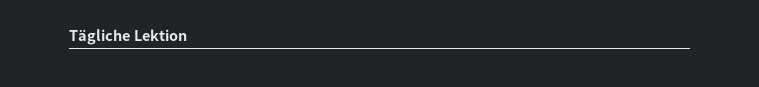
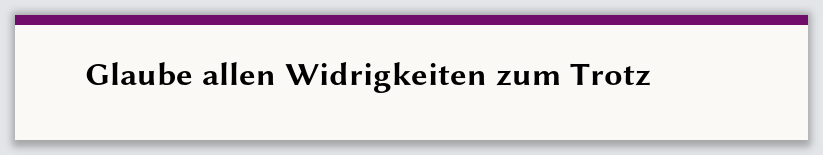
[69,29,187,45] Tägliche Lektion -> [85,62,651,93] Glaube allen Widrigkeiten zum Trotz

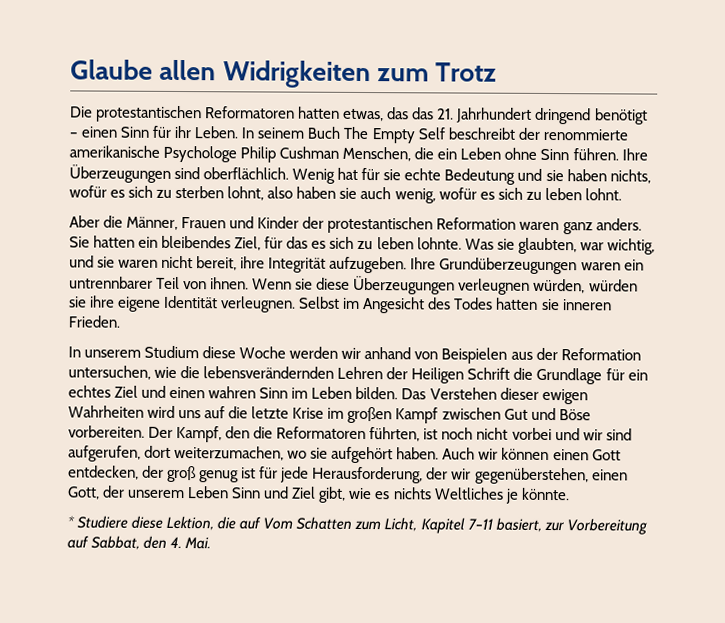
(651, 74) none -> [70,105,648,125] [69,125,628,144] [69,145,648,163] [69,164,651,185] [69,185,622,204] [69,215,642,235] [69,235,655,255] [69,255,644,275] [69,275,638,295] [69,295,612,314] [68,315,120,328] [68,345,641,364] [68,365,648,385] [68,385,588,405] [68,405,591,424] [68,425,632,443] [68,445,621,464] [68,465,628,485] [67,485,570,504] [67,515,648,535] [67,535,212,550] // Die protestantischen Reformatoren hatten etwas, das das 21. Jahrhundert dringend benötigt – einen Sinn für ihr Leben. In seinem Buch The Empty Self beschreibt der renommierte amerikanische Psychologe Philip Cushman Menschen, die ein Leben ohne Sinn führen. Ihre Überzeugungen sind oberflächlich. Wenig hat für sie echte Bedeutung und sie haben nichts, wofür es sich zu sterben lohnt, also haben sie auch wenig, wofür es sich zu leben lohnt. // Aber die Männer, Frauen und Kinder der protestantischen Reformation waren ganz anders. Sie hatten ein bleibendes Ziel, für das es sich zu leben lohnte. Was sie glaubten, war wichtig, und sie waren nicht bereit, ihre Integrität aufzugeben. Ihre Grundüberzeugungen waren ein untrennbarer Teil von ihnen. Wenn sie diese Überzeugungen verleugnen würden, würden sie ihre eigene Identität verleugnen. Selbst im Angesicht des Todes hatten sie inneren Frieden. // In unserem Studium diese Woche werden wir anhand von Beispielen aus der Reformation untersuchen, wie die lebensverändernden Lehren der Heiligen Schrift die Grundlage für ein echtes Ziel und einen wahren Sinn im Leben bilden. Das Verstehen dieser ewigen Wahrheiten wird uns auf die letzte Krise im großen Kampf zwischen Gut und Böse vorbereiten. Der Kampf, den die Reformatoren führten, ist noch nicht vorbei und wir sind aufgerufen, dort weiterzumachen, wo sie aufgehört haben. Auch wir können einen Gott entdecken, der groß genug ist für jede Herausforderung, der wir gegenüberstehen, einen Gott, der unserem Leben Sinn und Ziel gibt, wie es nichts Weltliches je könnte. // * Studiere diese Lektion, die auf Vom Schatten zum Licht, Kapitel 7–11 basiert, zur Vorbereitung auf Sabbat, den 4. Mai.

